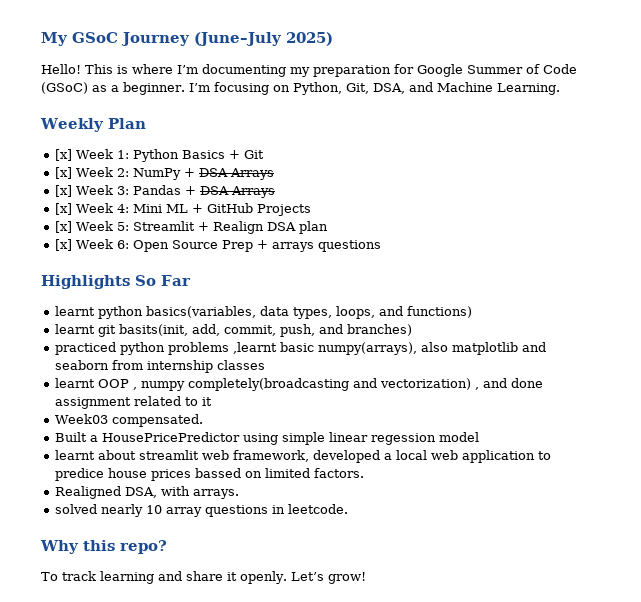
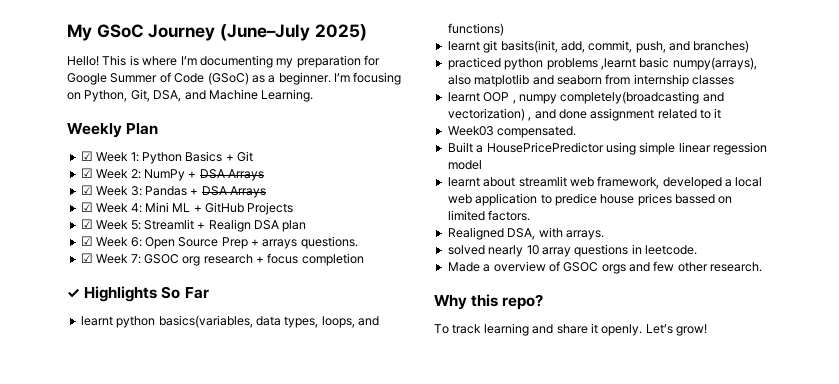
[55,149,73,161] [x] -> [80,151,93,161] ☑
[55,167,73,179] [x] -> [80,168,93,178] ☑
[55,185,73,197] [x] -> [80,185,93,195] ☑
[55,203,73,215] [x] -> [80,202,93,212] ☑
[55,221,73,233] [x] -> [80,219,93,229] ☑
[55,239,73,251] [x] -> [80,236,93,246] ☑
[318,240,382,252] questions // -> [300,236,358,249] [80,253,364,266] [67,288,80,298] questions. // ☑ Week 7: GSOC org research + focus completion // ✓
(349, 509) none -> [447,261,763,274] // Made a overview of GSOC orgs and few other research.

